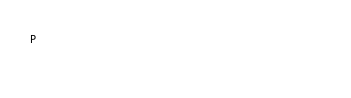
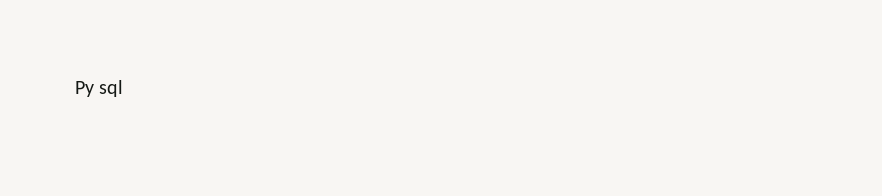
[30,34,36,43] P -> [75,80,124,97] Py sql

